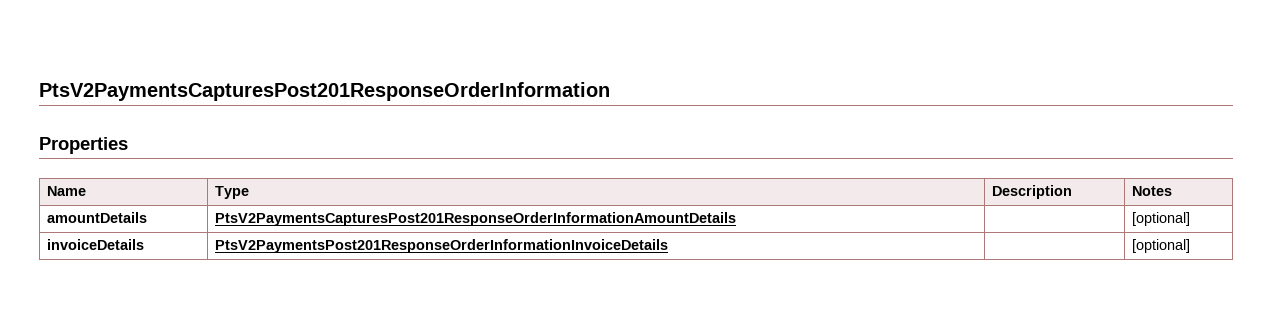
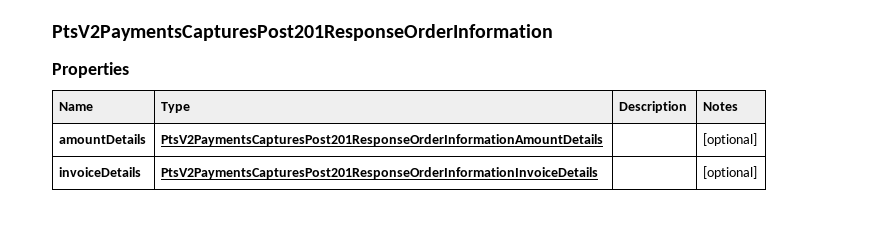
[214,239,668,253] PtsV2PaymentsPost201ResponseOrderInformationInvoiceDetails -> [161,167,599,179] PtsV2PaymentsCapturesPost201ResponseOrderInformationInvoiceDetails

